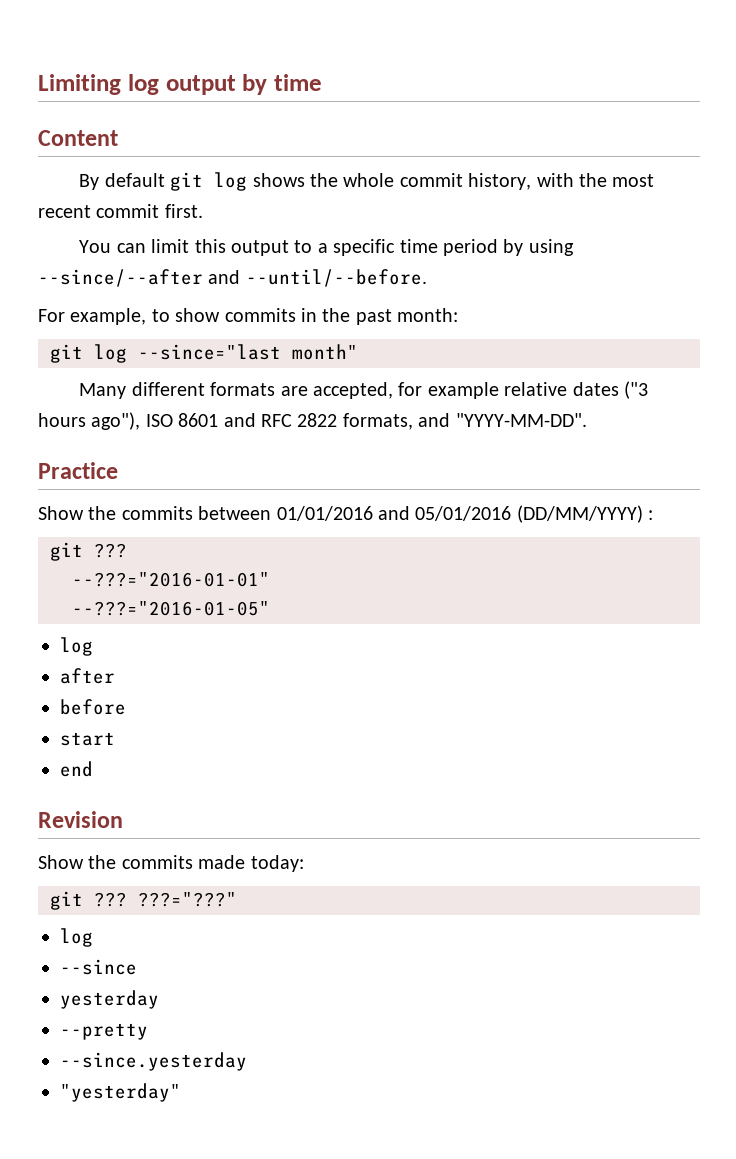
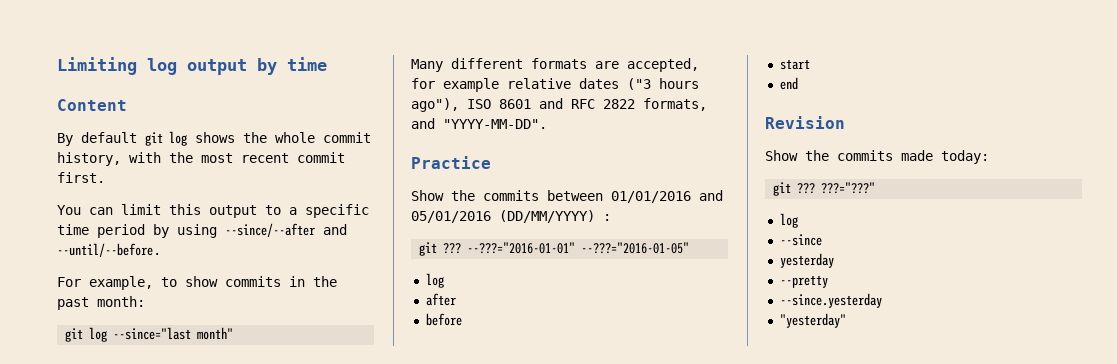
(127, 550) // -> (462, 248) none
(270, 579) // -> (576, 248) none

